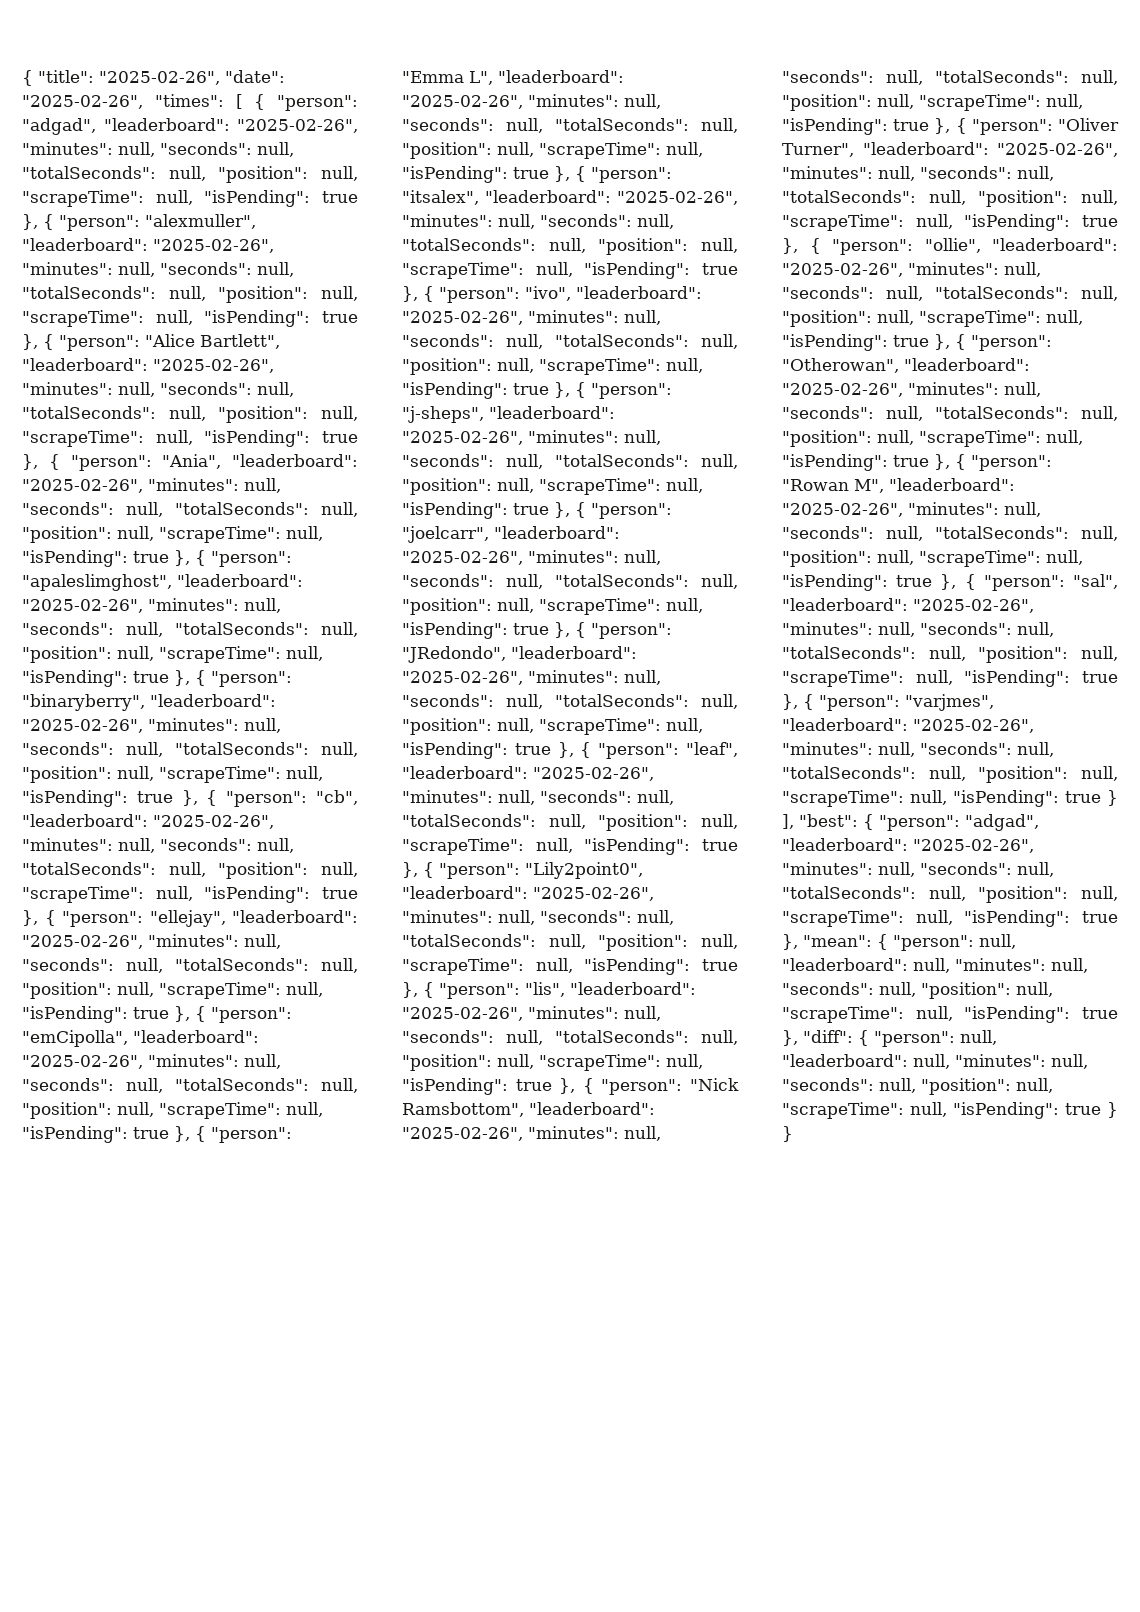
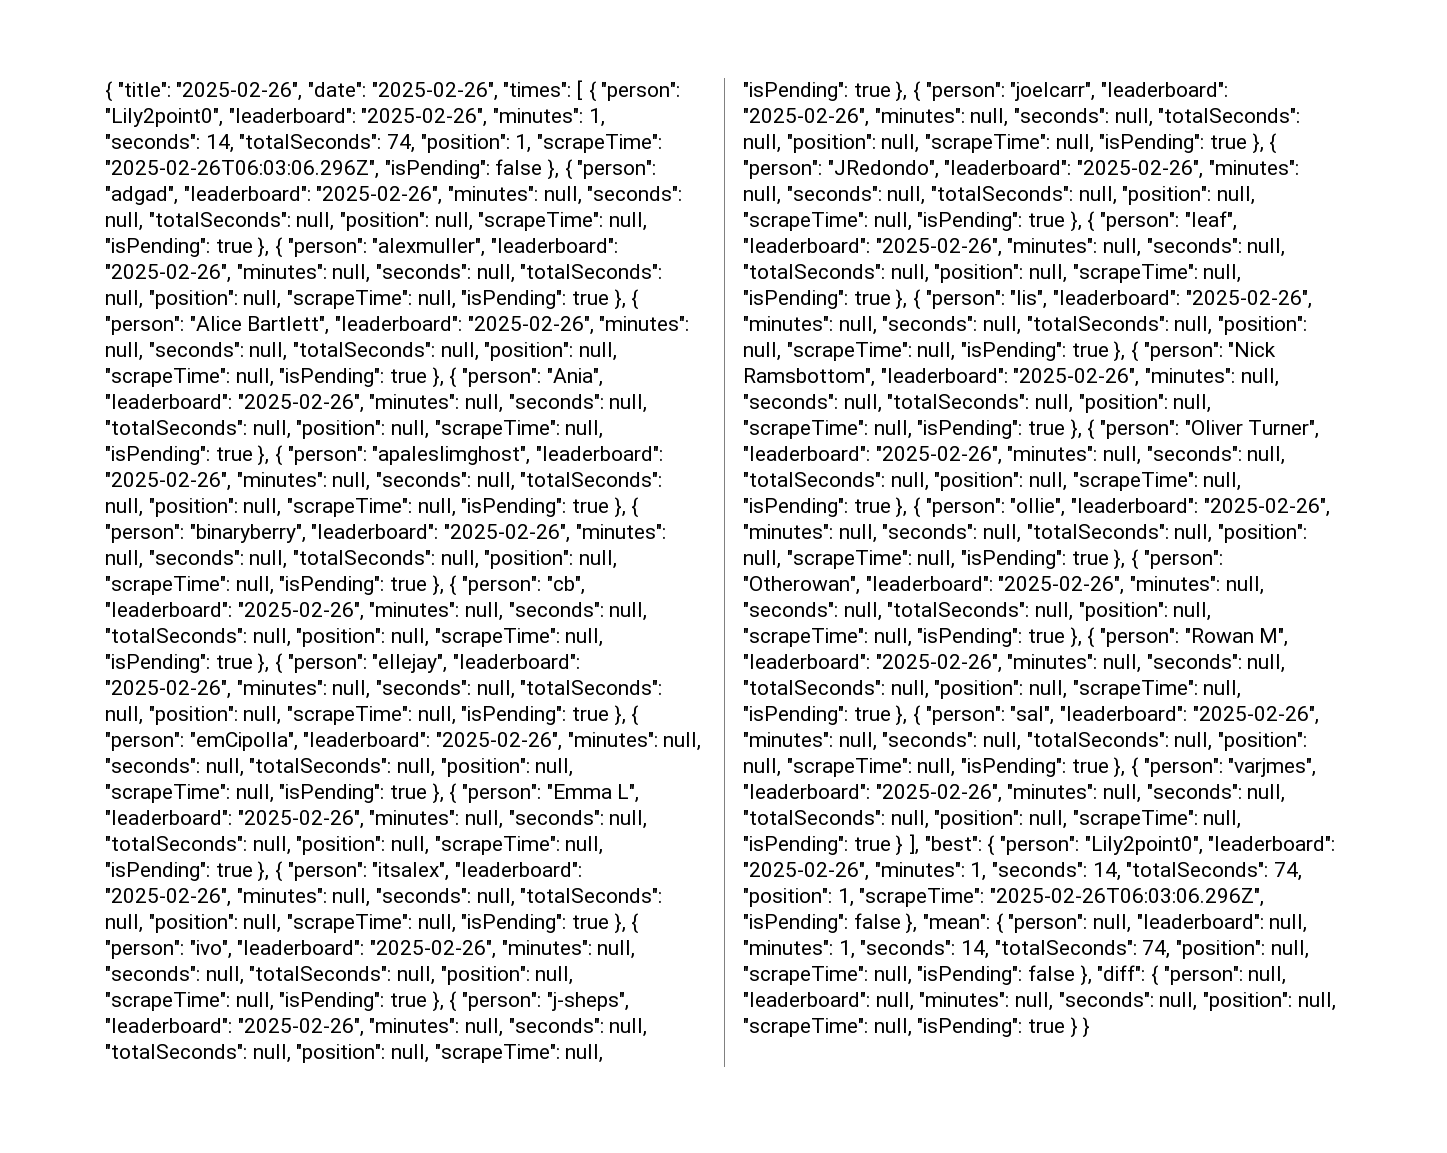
(358, 103) none -> [105,108,605,127] [105,134,663,153] [105,159,657,180] "Lily2point0", "leaderboard": "2025-02-26", "minutes": 1, "seconds": 14, "totalSeconds": 74, "position": 1, "scrapeTime": "2025-02-26T06:03:06.296Z", "isPending": false }, { "person":
[525,862,643,879] [402,886,654,901] [402,910,674,925] [402,934,738,951] [402,958,738,975] [402,982,520,999] "Lily2point0", "leaderboard": "2025-02-26", "minutes": null, "seconds": null, "totalSeconds": null, "position": null, "scrapeTime": null, "isPending": true }, { "person": -> (1005, 299) none
[965,814,1039,831] [782,838,1034,853] [782,862,1054,877] [782,886,1118,903] [782,910,1118,927] "adgad", "leaderboard": "2025-02-26", "minutes": null, "seconds": null, "totalSeconds": null, "position": null, "scrapeTime": null, "isPending": true -> [1084,836,1336,855] [743,862,1303,881] [743,888,1265,907] [743,913,901,933] "Lily2point0", "leaderboard": "2025-02-26", "minutes": 1, "seconds": 14, "totalSeconds": 74, "position": 1, "scrapeTime": "2025-02-26T06:03:06.296Z", "isPending": false
[1051,958,1088,973] [782,982,1053,999] [782,1006,1118,1023] null, "seconds": null, "position": null, "scrapeTime": null, "isPending": true -> [838,940,1309,959] [743,965,1076,985] 1, "seconds": 14, "totalSeconds": 74, "position": null, "scrapeTime": null, "isPending": false

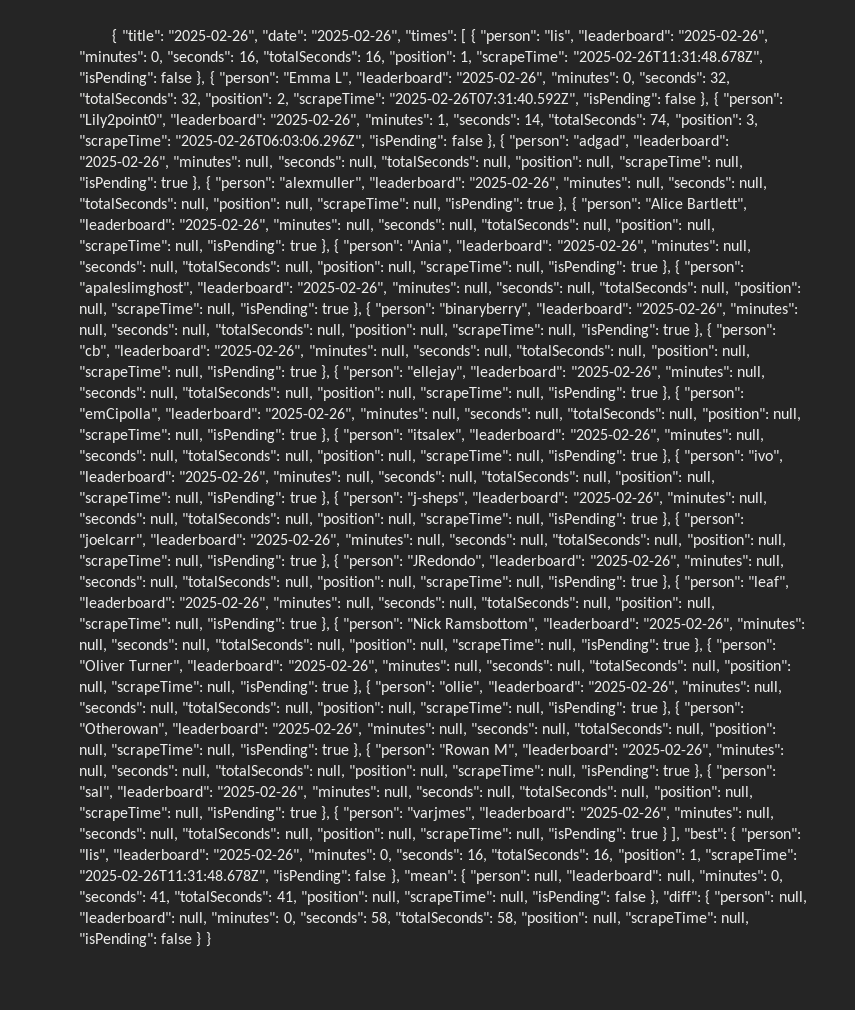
(681, 91) none -> [543,30,769,44] [79,51,763,65] [79,71,731,86] [79,92,783,107] "lis", "leaderboard": "2025-02-26", "minutes": 0, "seconds": 16, "totalSeconds": 16, "position": 1, "scrapeTime": "2025-02-26T11:31:48.678Z", "isPending": false }, { "person": "Emma L", "leaderboard": "2025-02-26", "minutes": 0, "seconds": 32, "totalSeconds": 32, "position": 2, "scrapeTime": "2025-02-26T07:31:40.592Z", "isPending": false }, { "person":
[515,134,532,153] 1, -> [745,114,758,128] 3,
[546,784,640,803] [105,810,648,829] [105,836,604,855] [105,861,367,882] "Emma L", "leaderboard": "2025-02-26", "minutes": null, "seconds": null, "totalSeconds": null, "position": null, "scrapeTime": null, "isPending": true }, { "person": -> (404, 436) none
[1010,290,1312,309] [743,316,1308,335] [743,341,1223,362] "lis", "leaderboard": "2025-02-26", "minutes": null, "seconds": null, "totalSeconds": null, "position": null, "scrapeTime": null, "isPending": true }, { "person": -> (404, 625) none
[1084,836,1336,855] [743,862,1303,881] [743,888,1265,907] "Lily2point0", "leaderboard": "2025-02-26", "minutes": 1, "seconds": 14, "totalSeconds": 74, "position": 1, "scrapeTime": "2025-02-26T06:03:06.296Z", -> [79,849,798,863] [79,870,269,884] "lis", "leaderboard": "2025-02-26", "minutes": 0, "seconds": 16, "totalSeconds": 16, "position": 1, "scrapeTime": "2025-02-26T11:31:48.678Z",
[838,940,1171,959] 1, "seconds": 14, "totalSeconds": 74, -> [771,870,784,884] [79,891,297,905] 0, "seconds": 41, "totalSeconds": 41,
[1015,992,1336,1011] [743,1018,1066,1037] null, "seconds": null, "position": null, "scrapeTime": null, "isPending": true -> [283,912,750,926] [79,933,193,947] 0, "seconds": 58, "totalSeconds": 58, "position": null, "scrapeTime": null, "isPending": false

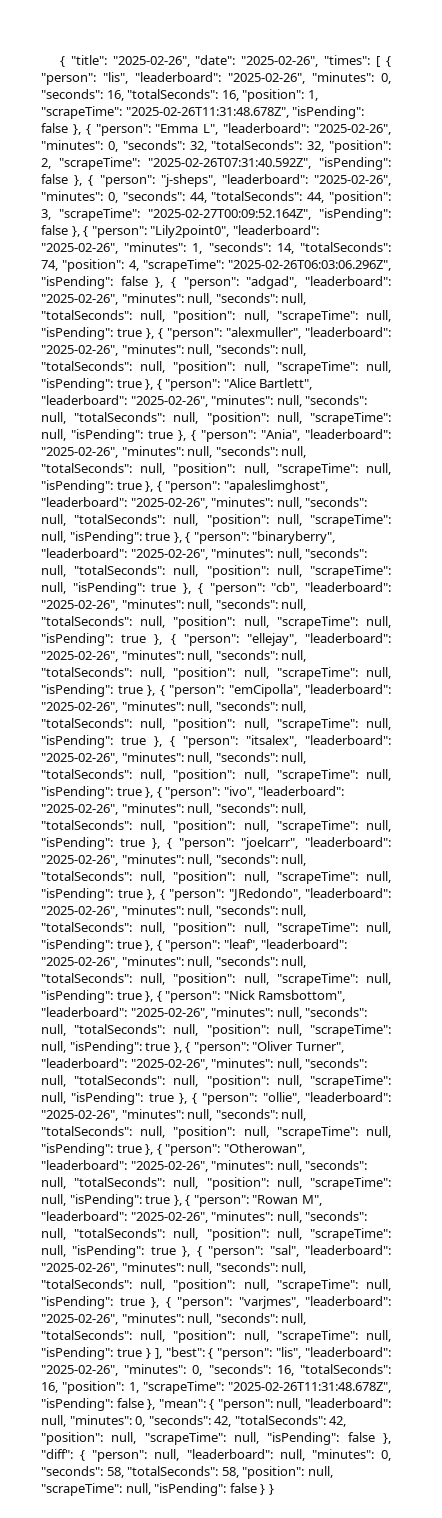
(783, 100) none -> [160,174,392,187] [41,191,391,204] [41,208,391,221] [41,225,147,238] "j-sheps", "leaderboard": "2025-02-26", "minutes": 0, "seconds": 44, "totalSeconds": 44, "position": 3, "scrapeTime": "2025-02-27T00:09:52.164Z", "isPending": false }, { "person":
[745,114,758,128] 3, -> [128,260,139,271] 4,
[407,492,768,506] [79,512,745,527] "j-sheps", "leaderboard": "2025-02-26", "minutes": null, "seconds": null, "totalSeconds": null, "position": null, "scrapeTime": null, "isPending": true }, { "person": -> (234, 844) none
[150,891,297,905] 41, "totalSeconds": 41, -> [214,1415,347,1427] 42, "totalSeconds": 42,

